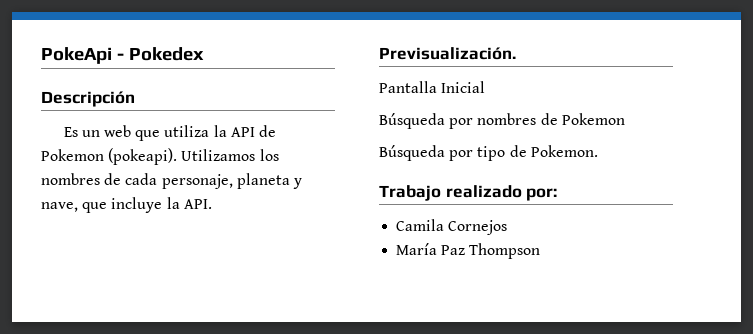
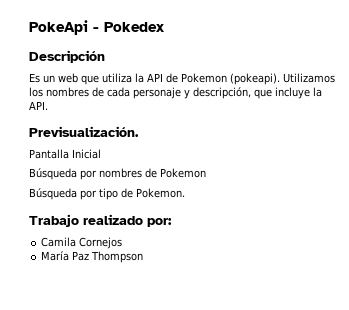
[161,173,302,189] [41,202,78,212] personaje, planeta y nave, -> [133,87,251,99] personaje y descripción,

